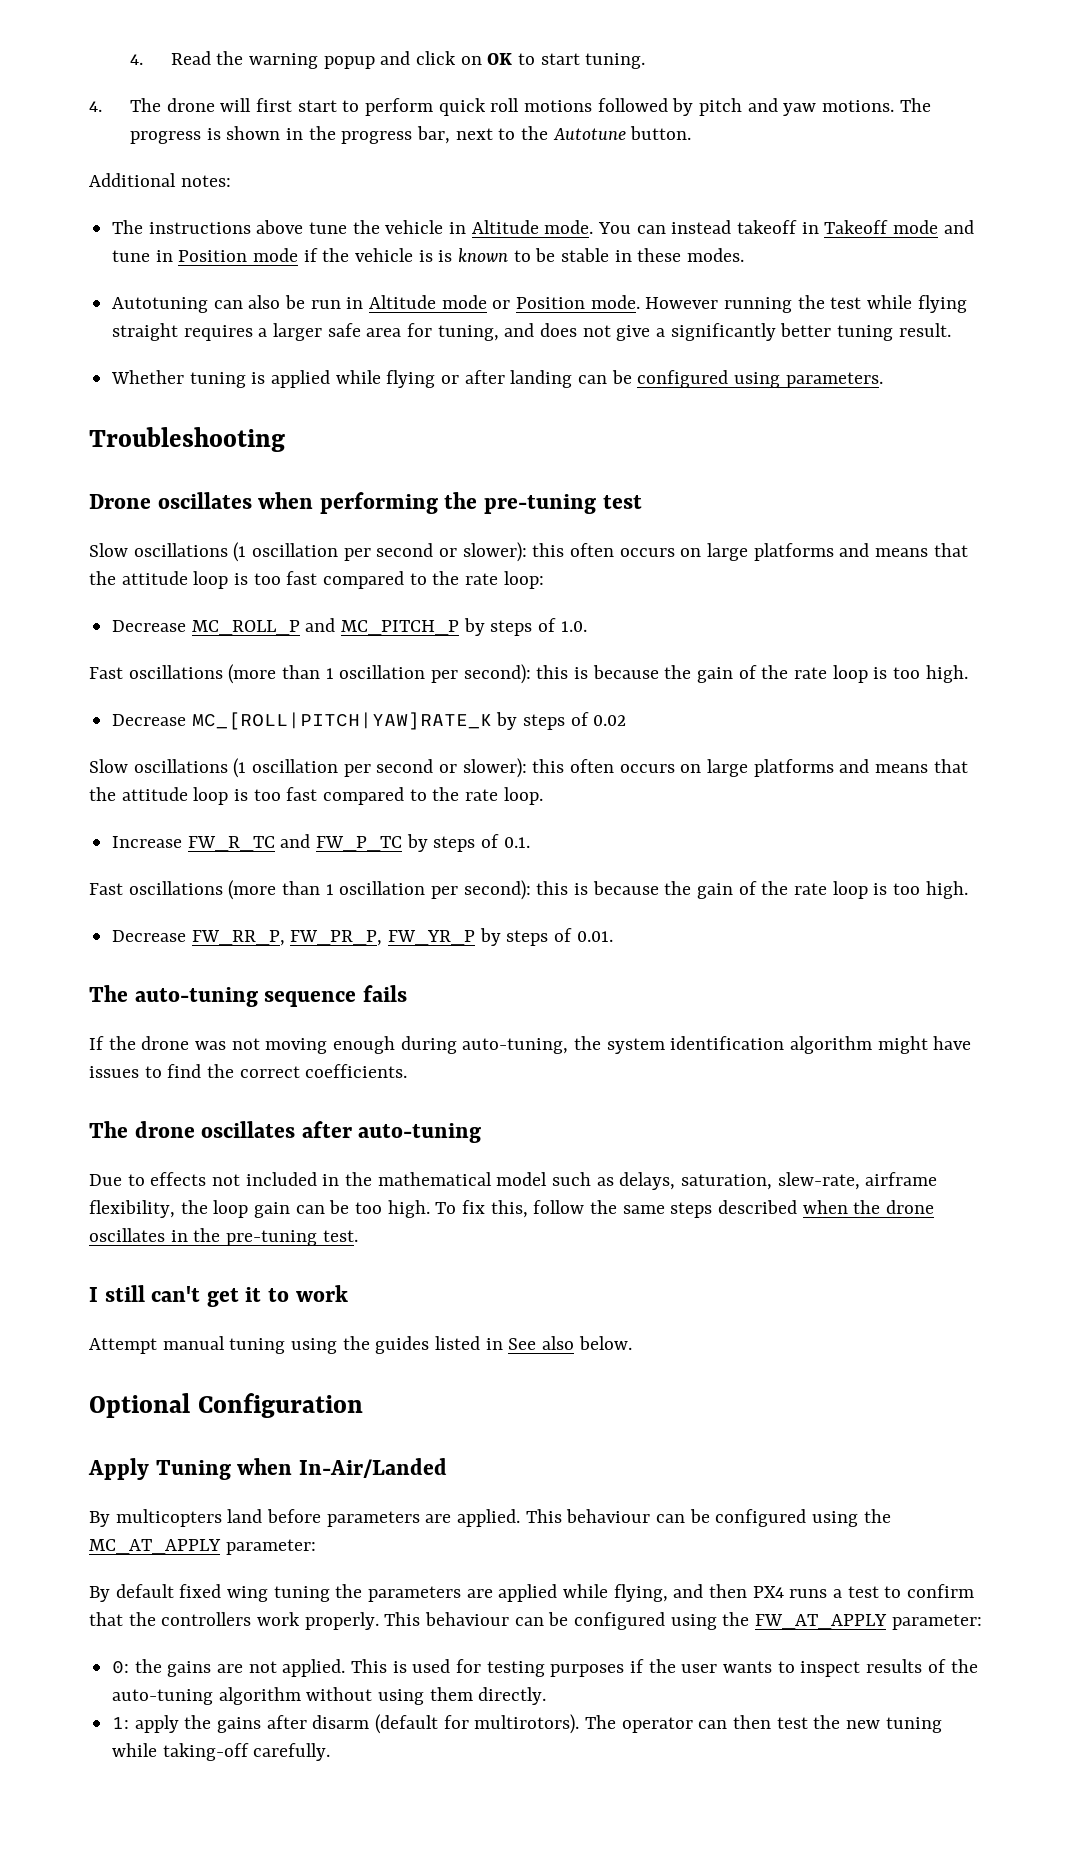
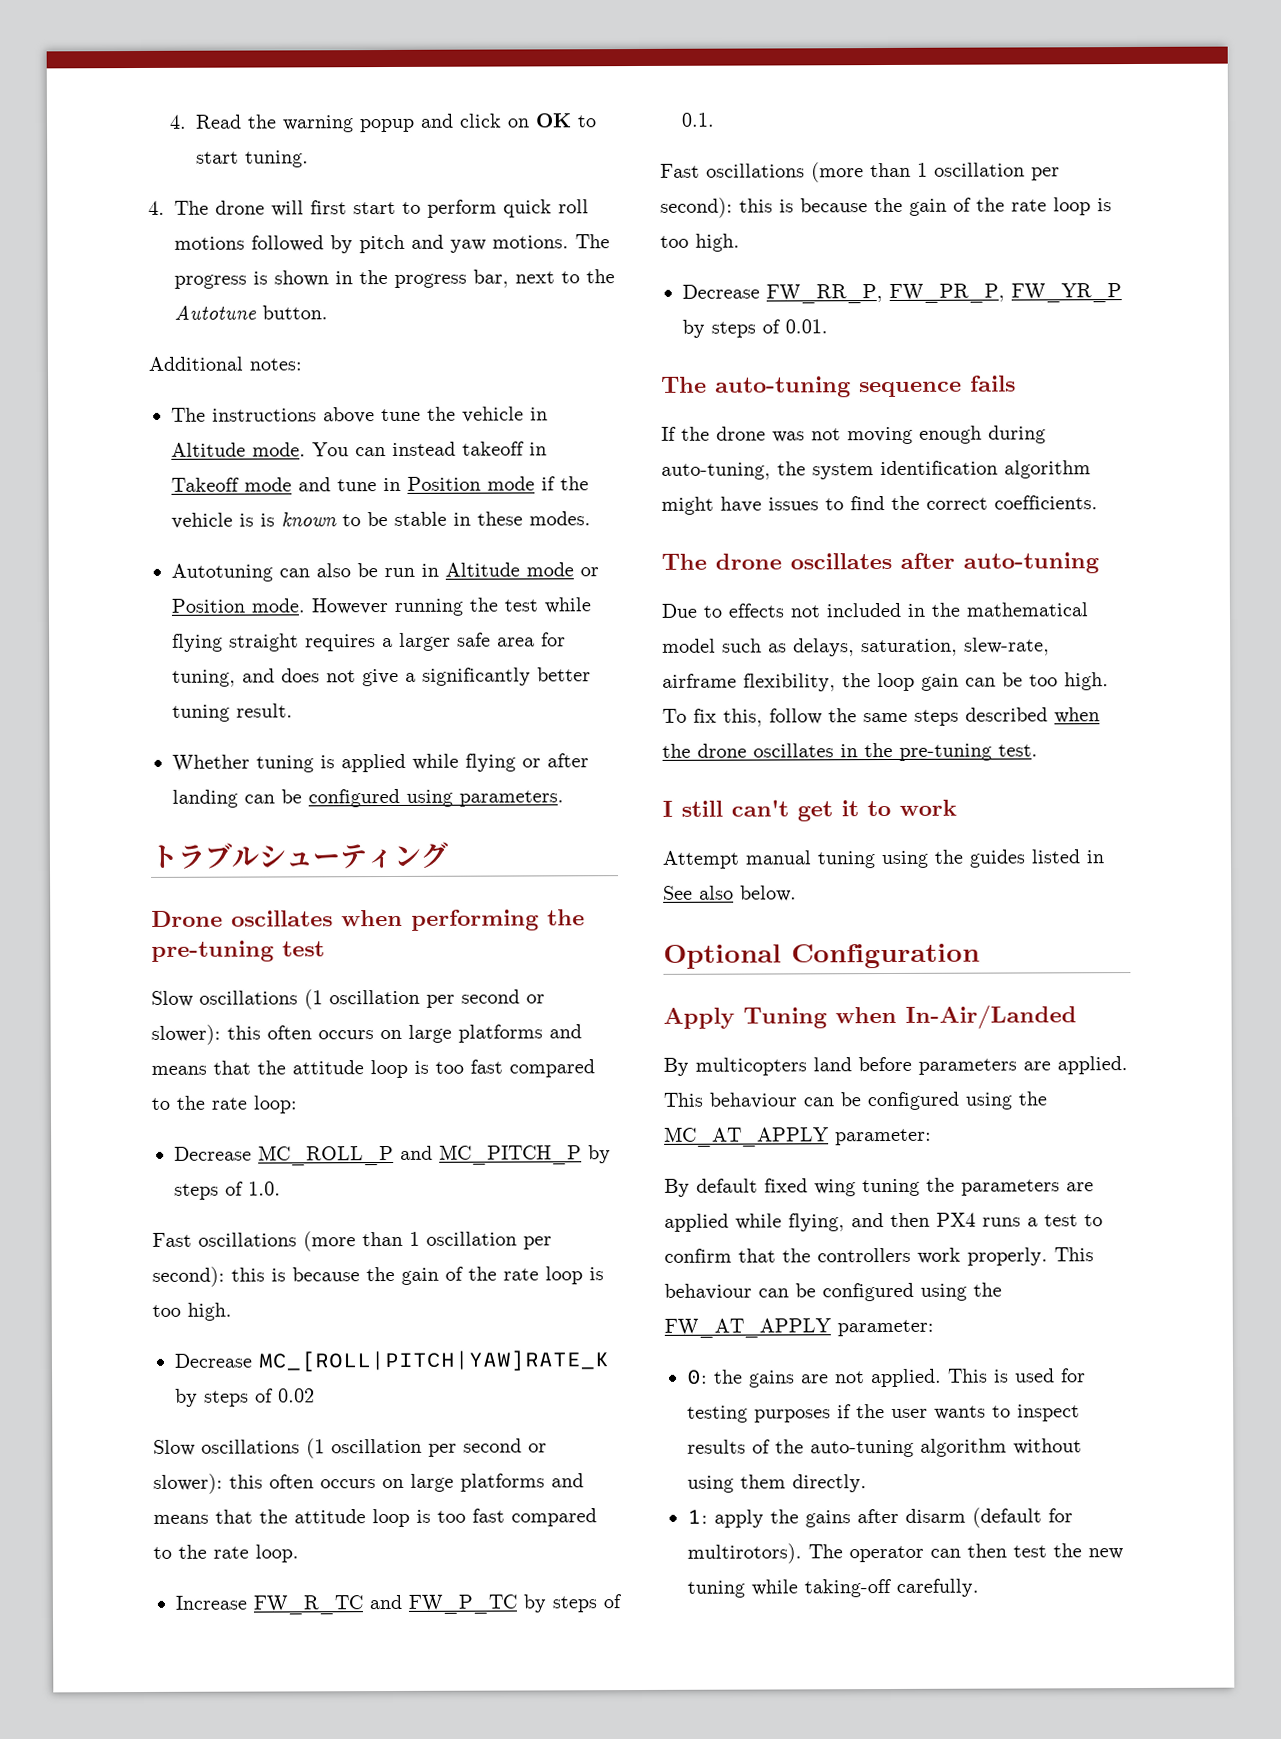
[89,427,285,452] Troubleshooting -> [150,841,448,869] トラブルシューティング

